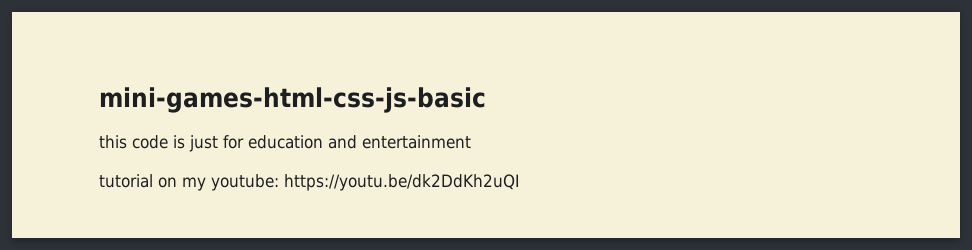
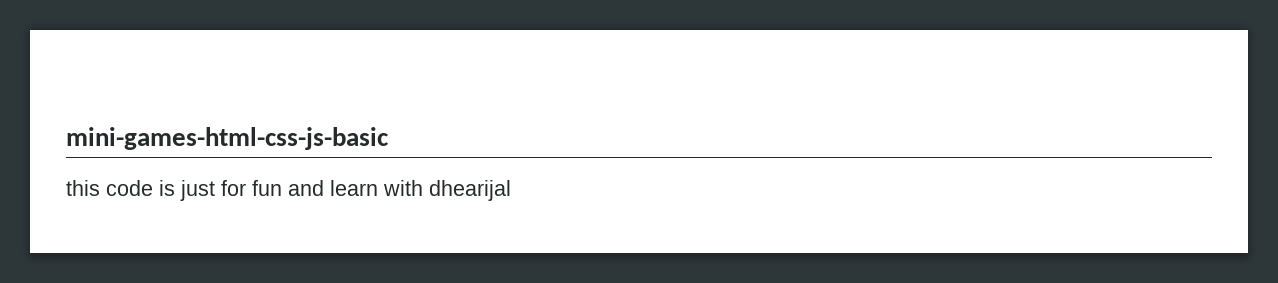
[248,135,471,149] [99,174,520,191] education and entertainment // tutorial on my youtube: https://youtu.be/dk2DdKh2uQI -> [252,180,511,201] fun and learn with dhearijal

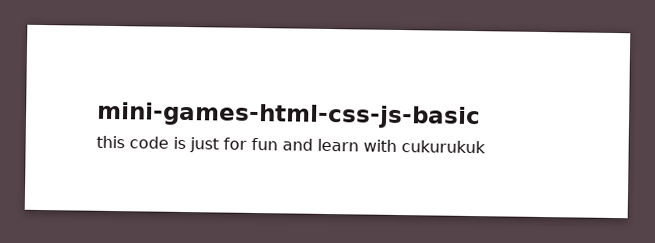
[429,180,511,201] dhearijal -> [401,140,486,154] cukurukuk

